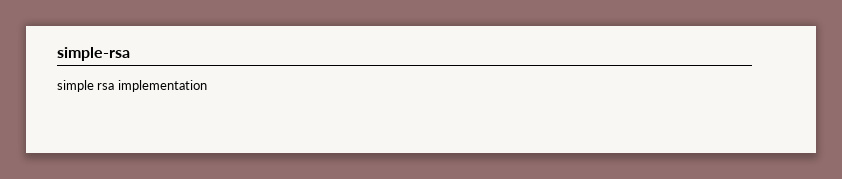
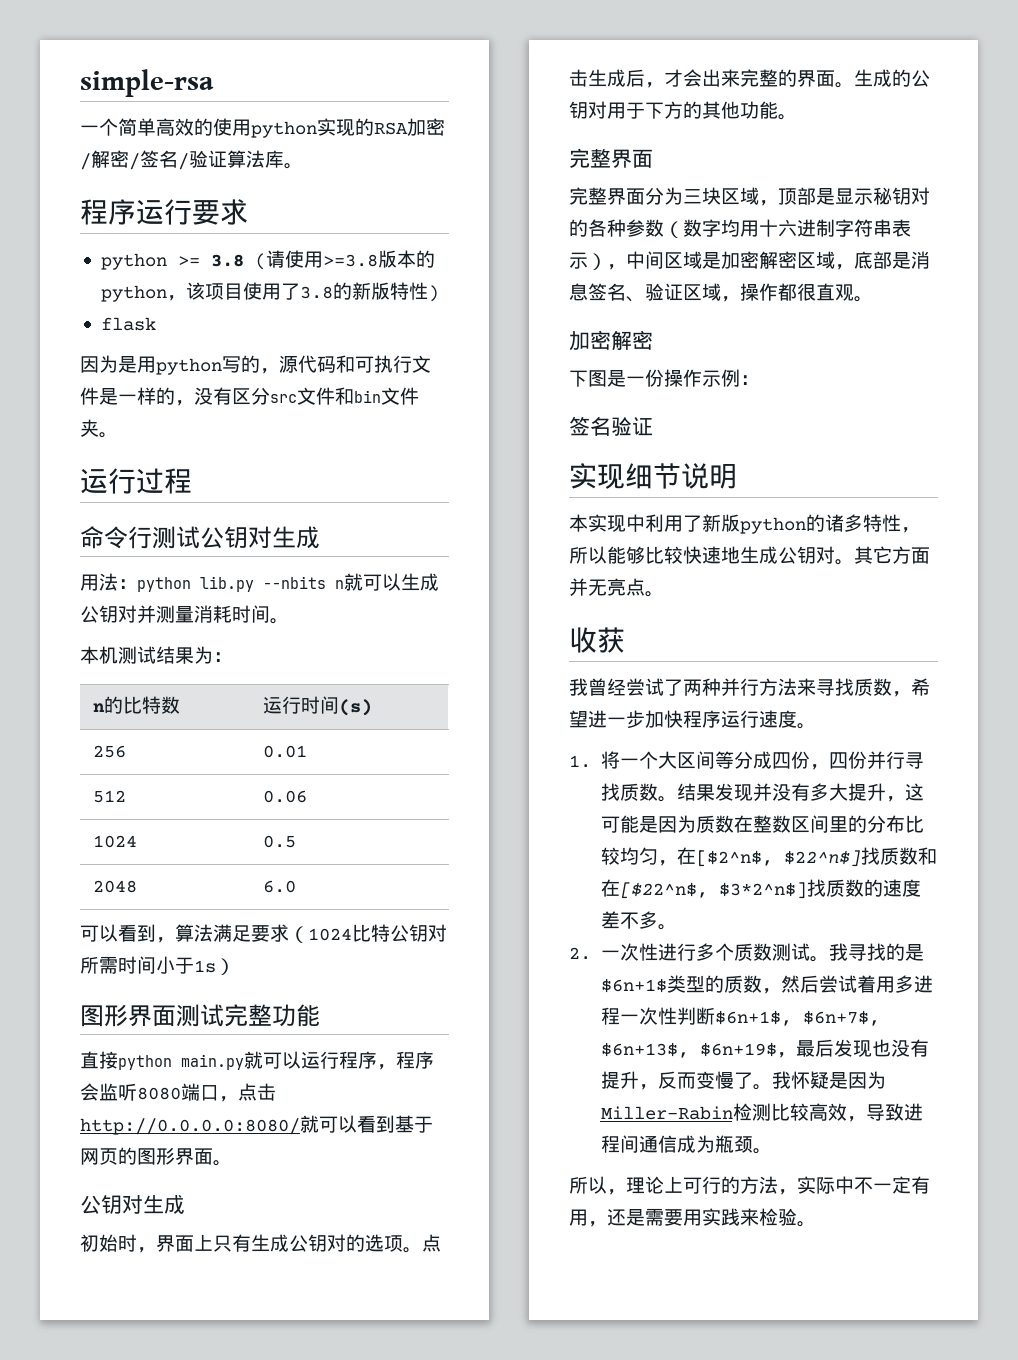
[57,80,207,92] simple rsa implementation -> [80,118,445,138] [80,150,303,170] [80,199,248,225] [100,250,435,270] [100,282,439,302] [100,317,156,331] [80,355,431,375] [80,387,419,406] [80,419,118,438] [80,468,192,494] [80,526,320,549] [80,573,439,592] [80,605,289,624] [80,646,232,664] [92,696,180,714] [262,696,372,716] [92,745,126,758] [262,745,307,758] [92,790,126,803] [262,790,307,803] [92,835,137,848] [262,835,296,848] [92,880,137,893] [262,880,296,893] [80,924,447,943] [80,956,235,975] [80,1004,320,1027] [80,1051,434,1070] [80,1083,276,1102] [80,1115,433,1135] [80,1147,232,1166] [80,1195,185,1214] [80,1234,441,1253] [569,69,930,88] [569,101,797,120] [569,148,653,168] [569,187,930,206] [569,219,911,238] [569,251,930,270] [569,283,873,302] [569,330,653,351] [569,369,759,387] [569,416,653,436] [569,463,737,489] [569,514,920,534] [569,546,930,565] [569,578,664,597] [569,627,625,653] [569,678,930,697] [569,710,816,729] [569,751,924,770] [600,783,924,802] [600,815,924,833] [600,847,937,867] [600,879,921,899] [600,911,677,930] [569,943,924,962] [600,975,933,994] [600,1007,880,1026] [600,1039,929,1058] [600,1071,886,1090] [600,1103,923,1122] [600,1135,772,1154] [569,1176,930,1195] [569,1208,816,1227] 一个简单高效的使用python实现的RSA加密/解密/签名/验证算法库。 // 程序运行要求 // python >= 3.8 (请使用>=3.8版本的python，该项目使用了3.8的新版特性) // flask // 因为是用python写的，源代码和可执行文件是一样的，没有区分src文件和bin文件夹。 // 运行过程 // 命令行测试公钥对生成 // 用法：python lib.py --nbits n就可以生成公钥对并测量消耗时间。 // 本机测试结果为： // n的比特数 | 运行时间(s) // 256 | 0.01 // 512 | 0.06 // 1024 | 0.5 // 2048 | 6.0 // 可以看到，算法满足要求（1024比特公钥对所需时间小于1s） // 图形界面测试完整功能 // 直接python main.py就可以运行程序，程序会监听8080端口，点击http://0.0.0.0:8080/就可以看到基于网页的图形界面。 // 公钥对生成 // 初始时，界面上只有生成公钥对的选项。点击生成后，才会出来完整的界面。生成的公钥对用于下方的其他功能。 // 完整界面 // 完整界面分为三块区域，顶部是显示秘钥对的各种参数（数字均用十六进制字符串表示），中间区域是加密解密区域，底部是消息签名、验证区域，操作都很直观。 // 加密解密 // 下图是一份操作示例： // 签名验证 // 实现细节说明 // 本实现中利用了新版python的诸多特性，所以能够比较快速地生成公钥对。其它方面并无亮点。 // 收获 // 我曾经尝试了两种并行方法来寻找质数，希望进一步加快程序运行速度。 // 1.将一个大区间等分成四份，四份并行寻找质数。结果发现并没有多大提升，这可能是因为质数在整数区间里的分布比较均匀，在[$2^n$, $22^n$]找质数和在[$22^n$, $3*2^n$]找质数的速度差不多。 // 2.一次性进行多个质数测试。我寻找的是$6n+1$类型的质数，然后尝试着用多进程一次性判断$6n+1$, $6n+7$, $6n+13$, $6n+19$，最后发现也没有提升，反而变慢了。我怀疑是因为Miller-Rabin检测比较高效，导致进程间通信成为瓶颈。 // 所以，理论上可行的方法，实际中不一定有用，还是需要用实践来检验。

